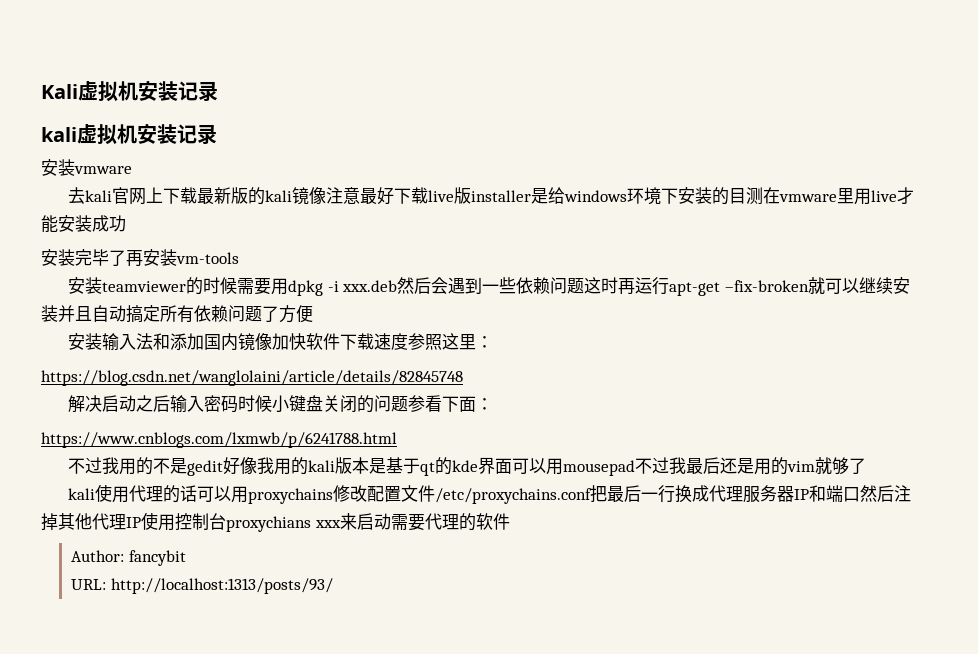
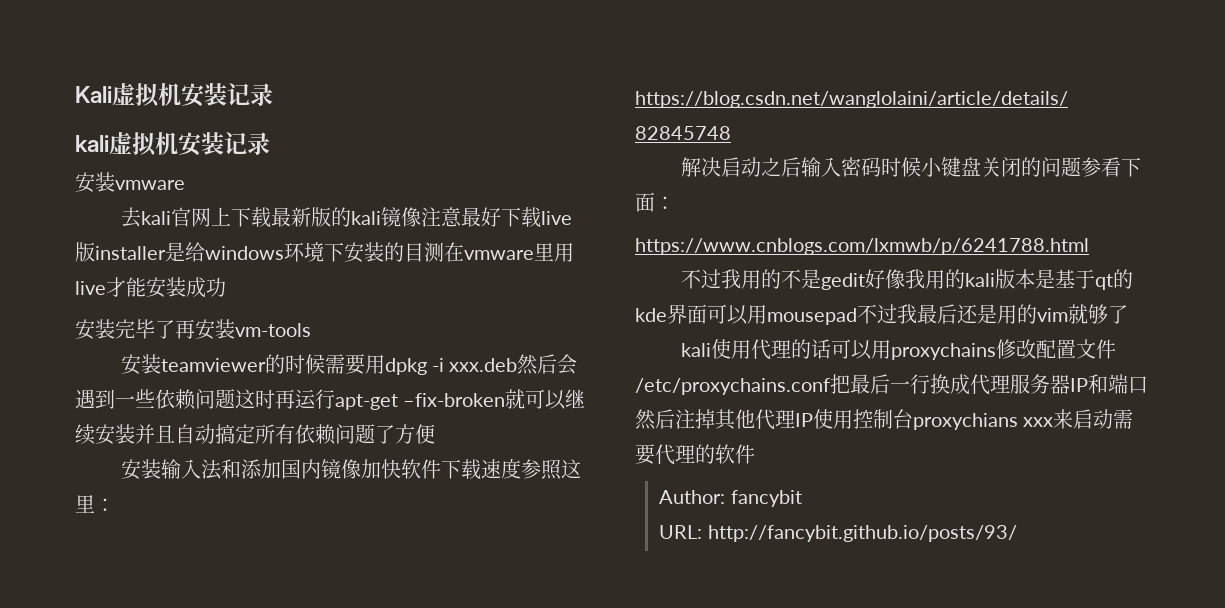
[110,578,333,594] http://localhost:1313/posts/93/ -> [707,525,1017,542] http://fancybit.github.io/posts/93/

